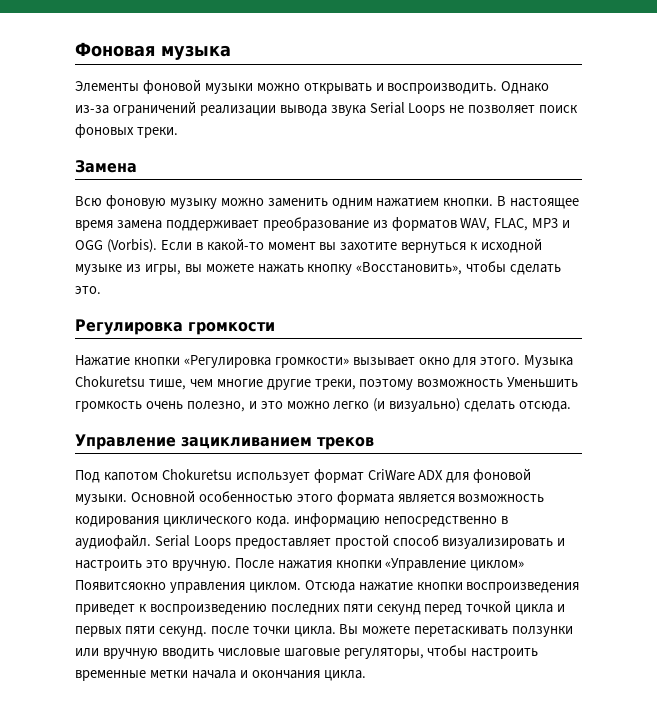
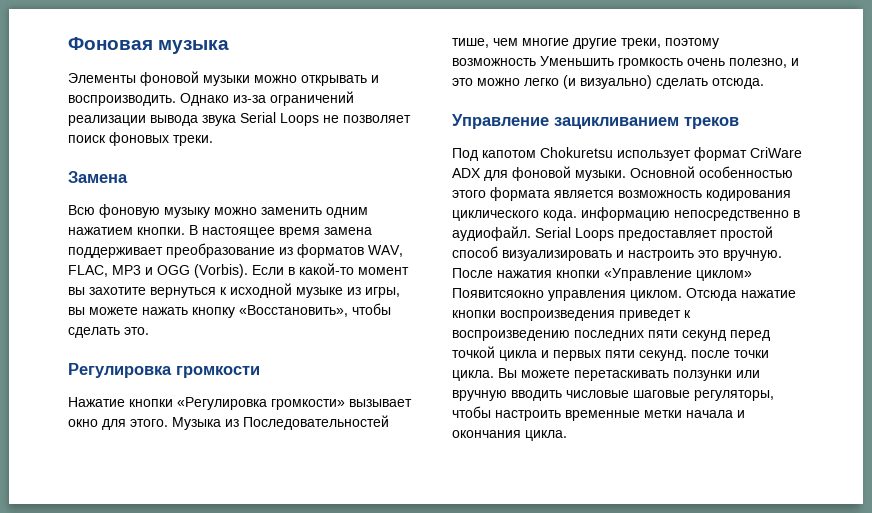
[75,376,145,387] Chokuretsu -> [225,415,389,430] из Последовательностей

